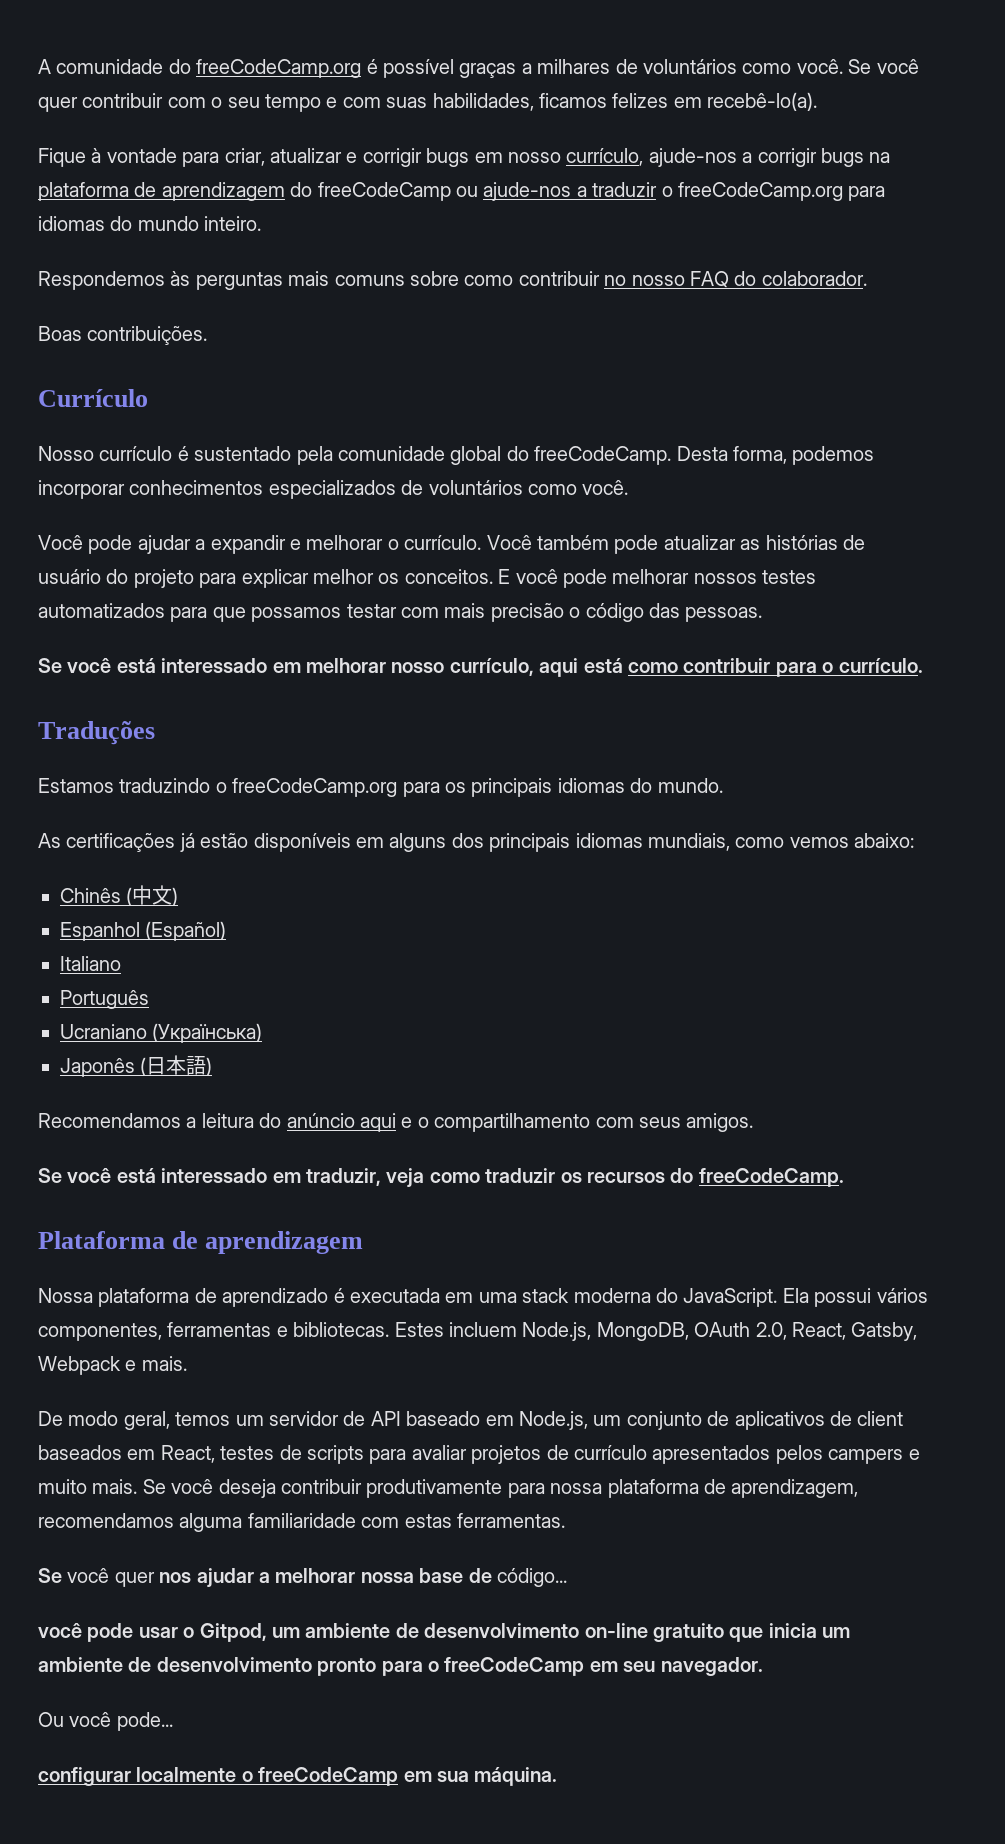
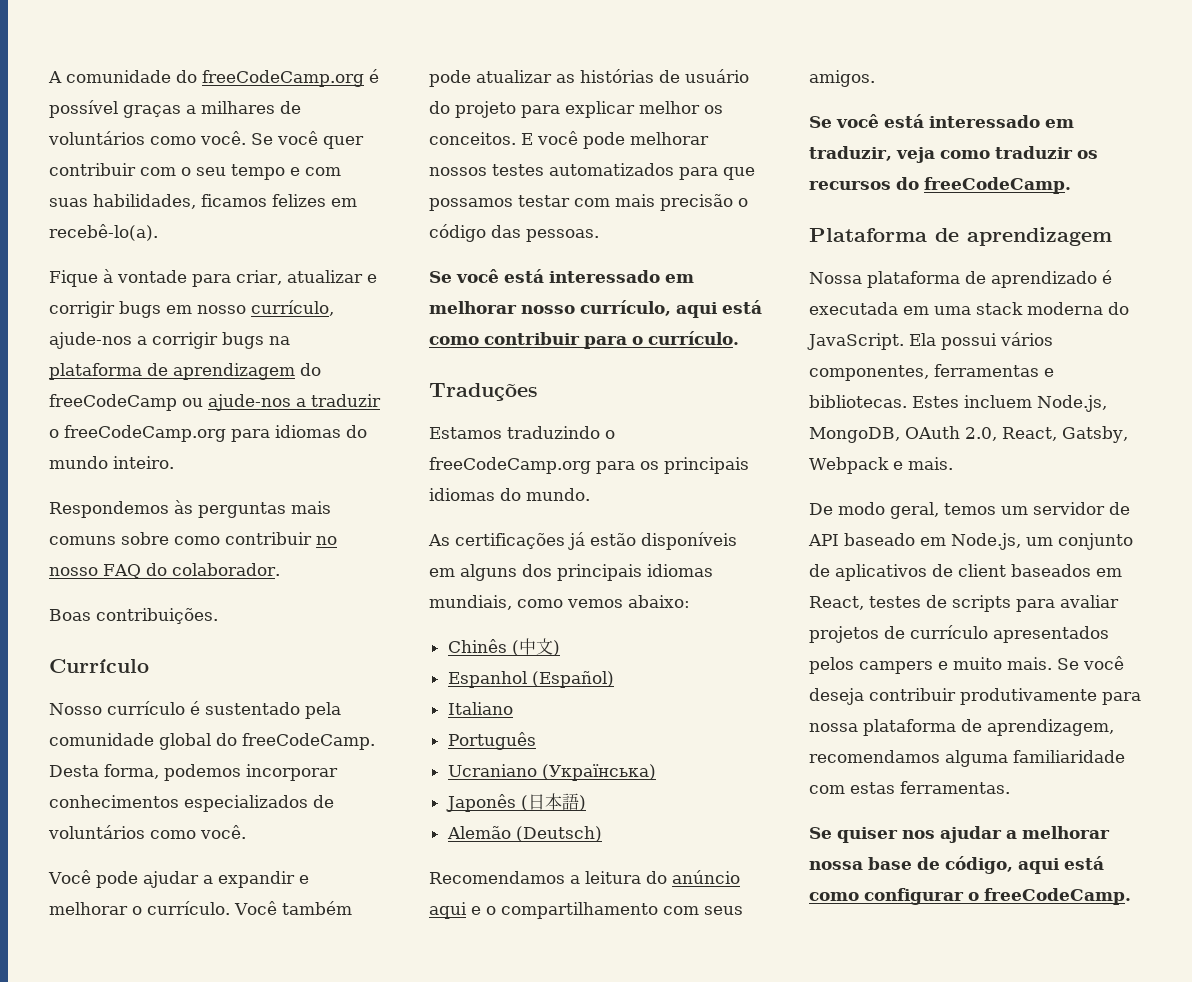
(213, 1066) none -> [446,826,602,842] // Alemão (Deutsch)
[67,1568,155,1587] você quer -> [837,827,898,843] quiser
[496,1568,567,1587] [38,1623,851,1642] [38,1657,763,1676] [38,1712,173,1731] [38,1767,558,1786] código... // você pode usar o Gitpod, um ambiente de desenvolvimento on-line gratuito que inicia um ambiente de desenvolvimento pronto para o freeCodeCamp em seu navegador. // Ou você pode... // configurar localmente o freeCodeCamp em sua máquina. -> [945,856,1104,874] [809,888,1131,905] código, aqui está como configurar o freeCodeCamp.

